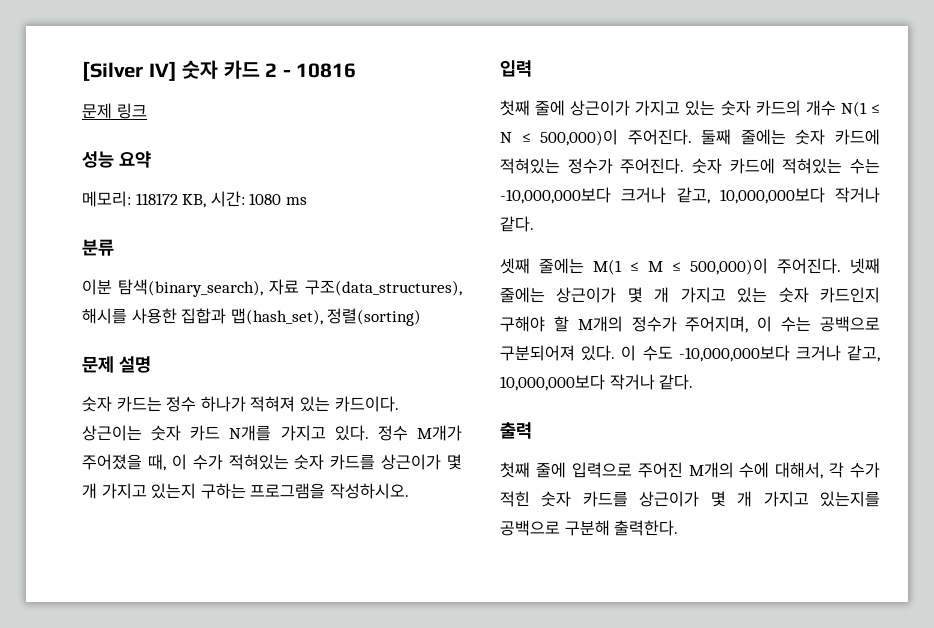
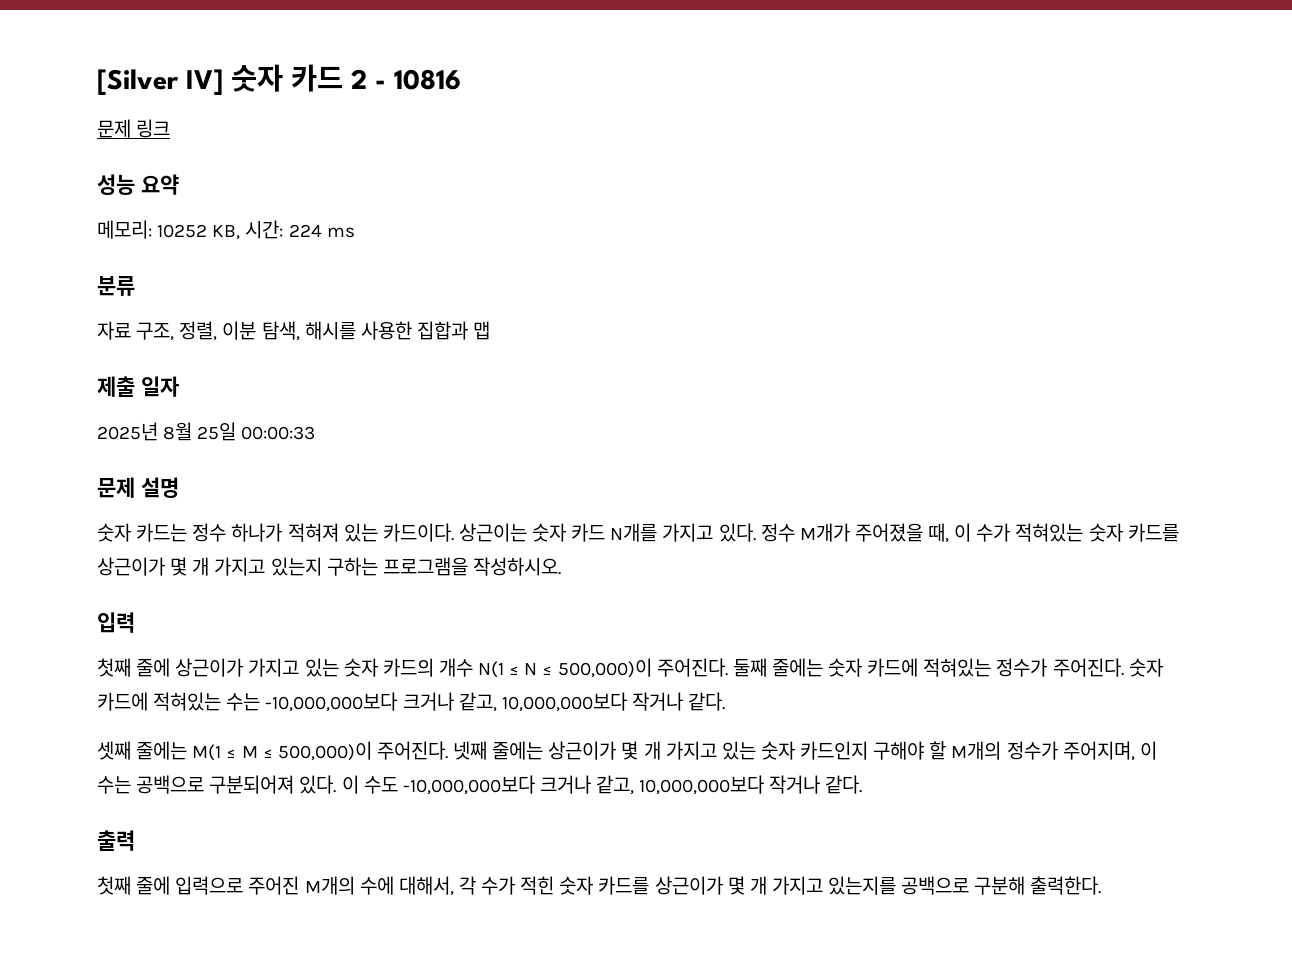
[135,193,178,205] 118172 -> [157,224,208,238] 10252
[249,193,282,205] 1080 -> [288,224,322,237] 224
[82,279,462,297] [82,308,422,326] 이분 탐색(binary_search), 자료 구조(data_structures), 해시를 사용한 집합과 맵(hash_set), 정렬(sorting) -> [97,321,491,341] [97,376,179,397] [97,422,316,441] 자료 구조, 정렬, 이분 탐색, 해시를 사용한 집합과 맵 // 제출 일자 // 2025년 8월 25일 00:00:33

